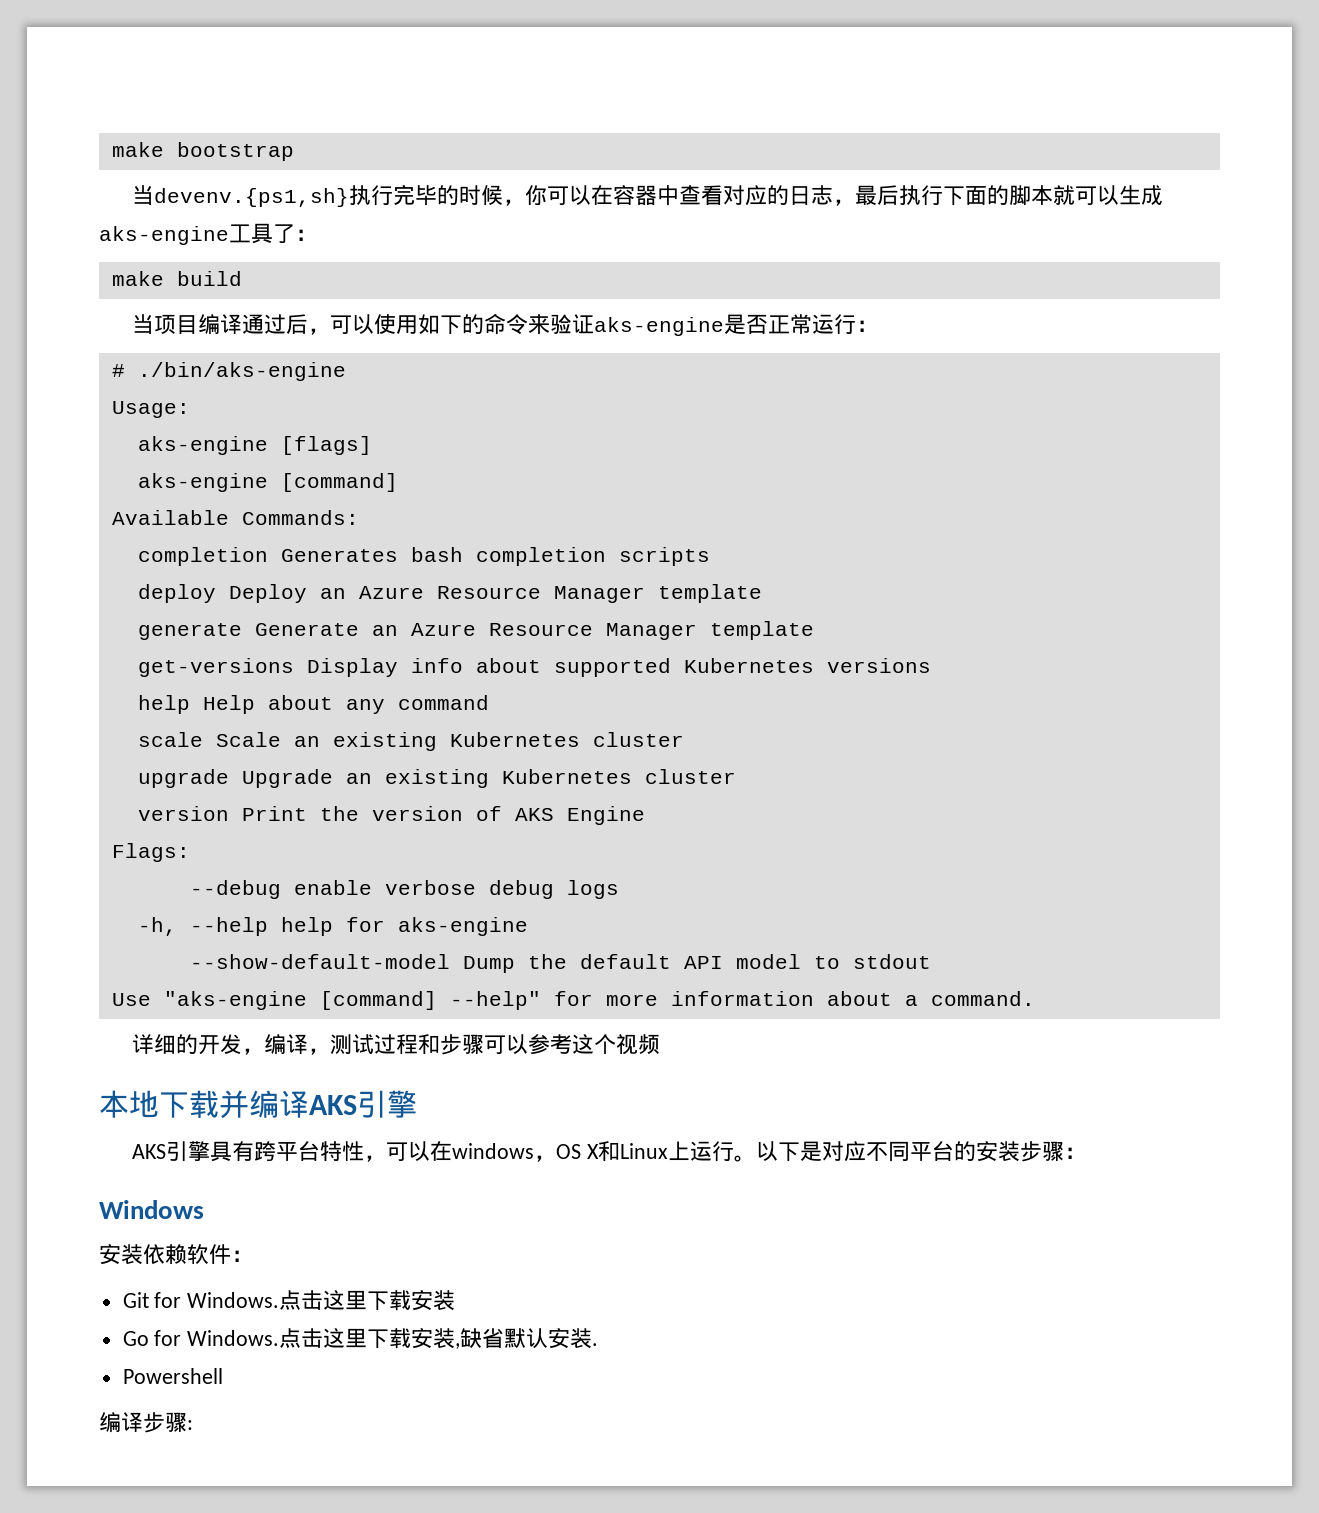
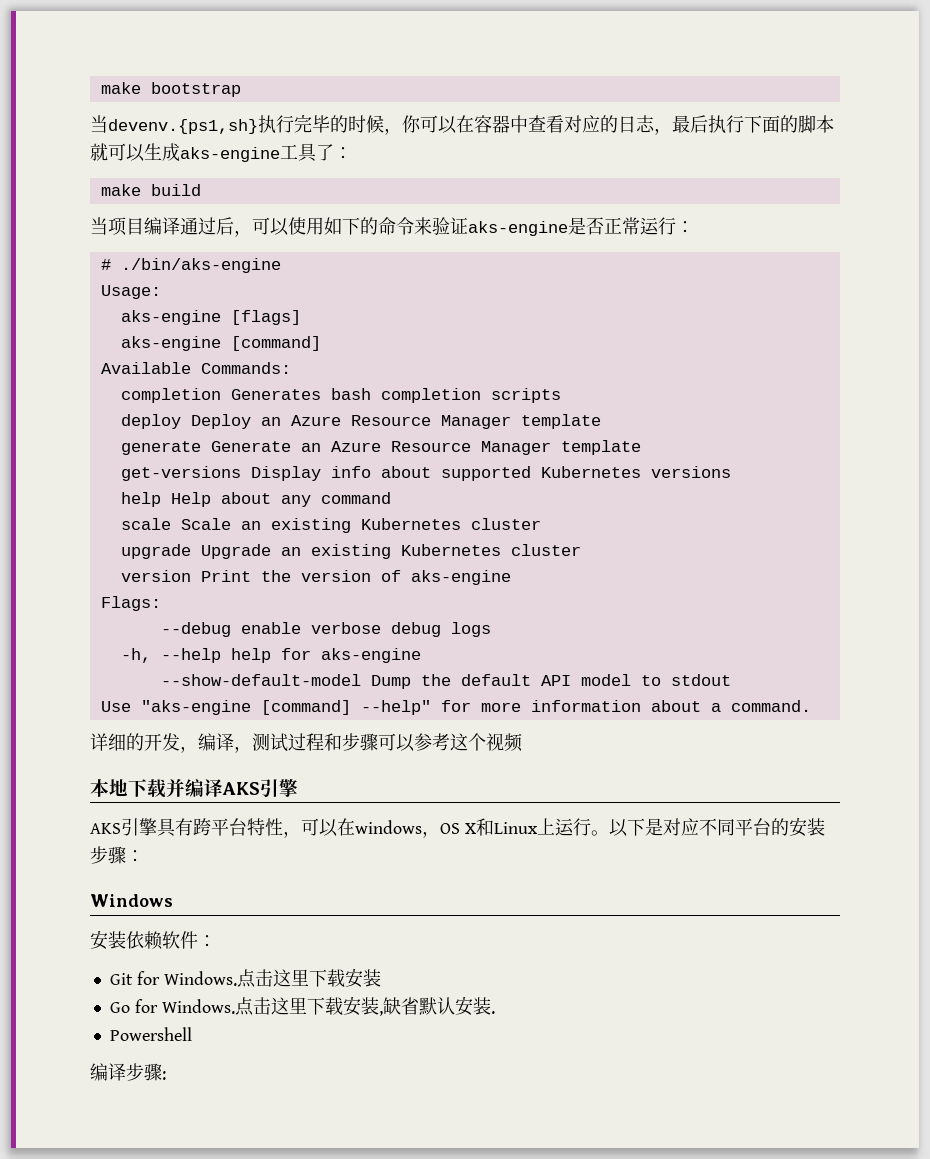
[514,806,645,825] AKS Engine -> [410,570,511,585] aks-engine

